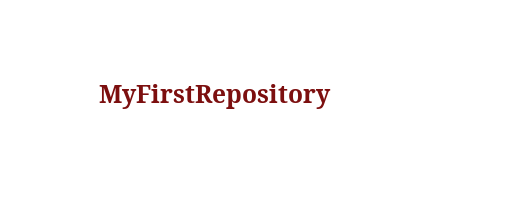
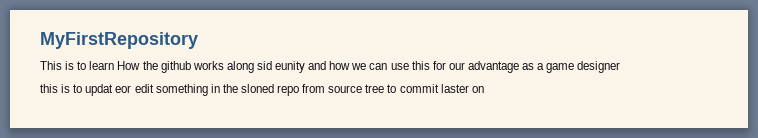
(331, 96) none -> [40,61,621,73] [40,84,484,96] // This is to learn How the github works along sid eunity and how we can use this for our advantage as a game designer // this is to updat eor edit something in the sloned repo from source tree to commit laster on

